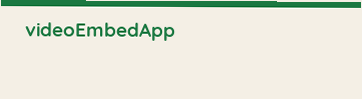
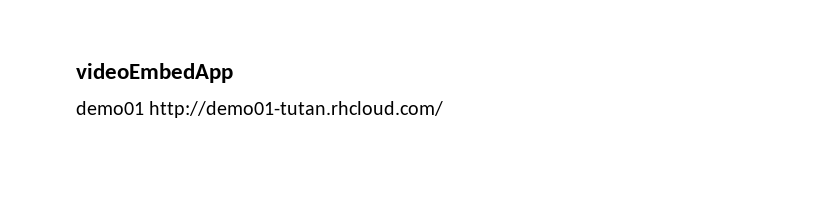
(176, 31) none -> [76,101,444,118] // demo01 http://demo01-tutan.rhcloud.com/

